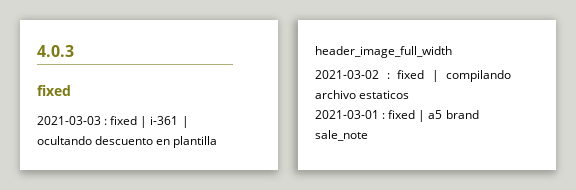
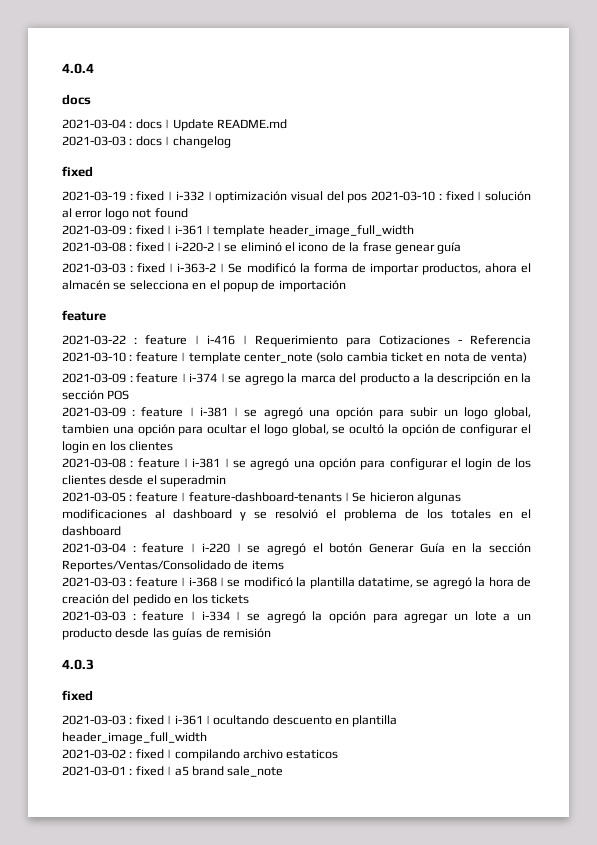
(37, 51) none -> [62,63,94,74] [62,94,91,105] [62,119,287,131] [62,136,231,148] [62,166,93,177] [62,191,531,203] [62,208,188,220] [62,225,414,237] [62,242,462,254] [62,263,531,275] [62,280,346,292] [62,310,106,321] [62,335,531,347] [62,352,527,364] [62,373,531,385] [62,390,130,400] [62,407,531,419] [62,424,531,436] [62,441,174,453] [62,458,531,470] [62,475,227,487] [62,492,461,504] [62,509,531,521] [62,526,121,536] [62,543,532,555] [62,560,284,572] [62,577,531,589] [62,594,249,606] [62,611,531,623] [62,628,271,640] 4.0.4 // docs // 2021-03-04 : docs | Update README.md // 2021-03-03 : docs | changelog // fixed // 2021-03-19 : fixed | i-332 | optimización visual del pos 2021-03-10 : fixed | solución al error logo not found // 2021-03-09 : fixed | i-361 | template header_image_full_width // 2021-03-08 : fixed | i-220-2 | se eliminó el icono de la frase genear guía // 2021-03-03 : fixed | i-363-2 | Se modificó la forma de importar productos, ahora el almacén se selecciona en el popup de importación // feature // 2021-03-22 : feature | i-416 | Requerimiento para Cotizaciones - Referencia 2021-03-10 : feature | template center_note (solo cambia ticket en nota de venta) // 2021-03-09 : feature | i-374 | se agrego la marca del producto a la descripción en la sección POS // 2021-03-09 : feature | i-381 | se agregó una opción para subir un logo global, tambien una opción para ocultar el logo global, se ocultó la opción de configurar el login en los clientes // 2021-03-08 : feature | i-381 | se agregó una opción para configurar el login de los clientes desde el superadmin // 2021-03-05 : feature | feature-dashboard-tenants | Se hicieron algunas modificaciones al dashboard y se resolvió el problema de los totales en el dashboard // 2021-03-04 : feature | i-220 | se agregó el botón Generar Guía en la sección Reportes/Ventas/Consolidado de items // 2021-03-03 : feature | i-368 | se modificó la plantilla datatime, se agregó la hora de creación del pedido en los tickets // 2021-03-03 : feature | i-334 | se agregó la opción para agregar un lote a un producto desde las guías de remisión //

